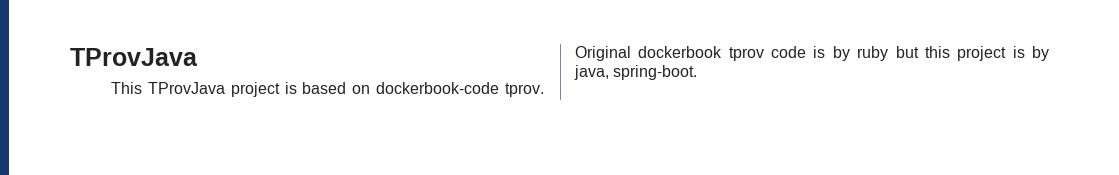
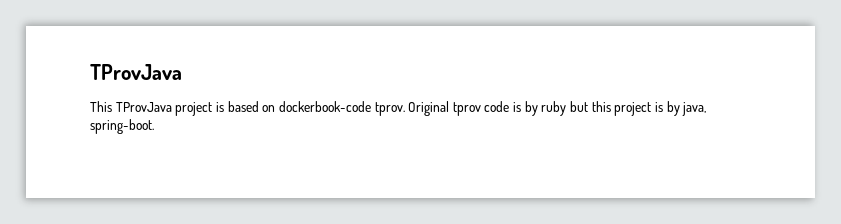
[638,46,723,58] dockerbook -> (450, 108) none

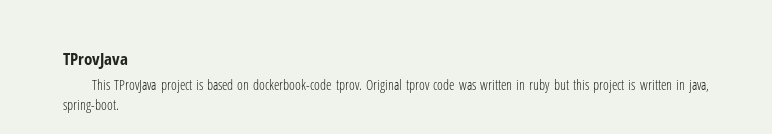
[513,101,538,116] is by -> [458,80,526,90] was written in
[666,101,680,116] by -> [639,80,685,90] written in

